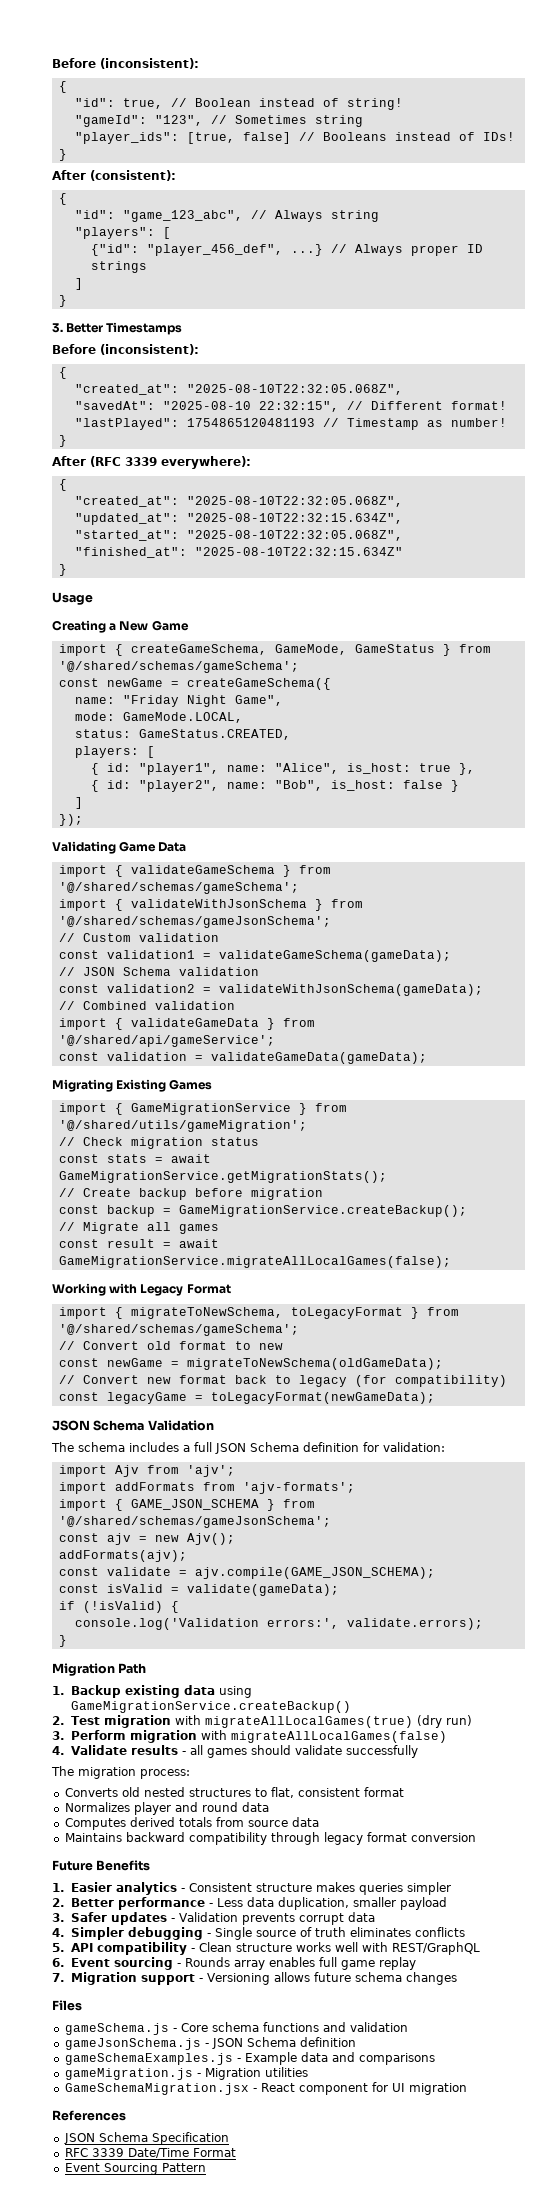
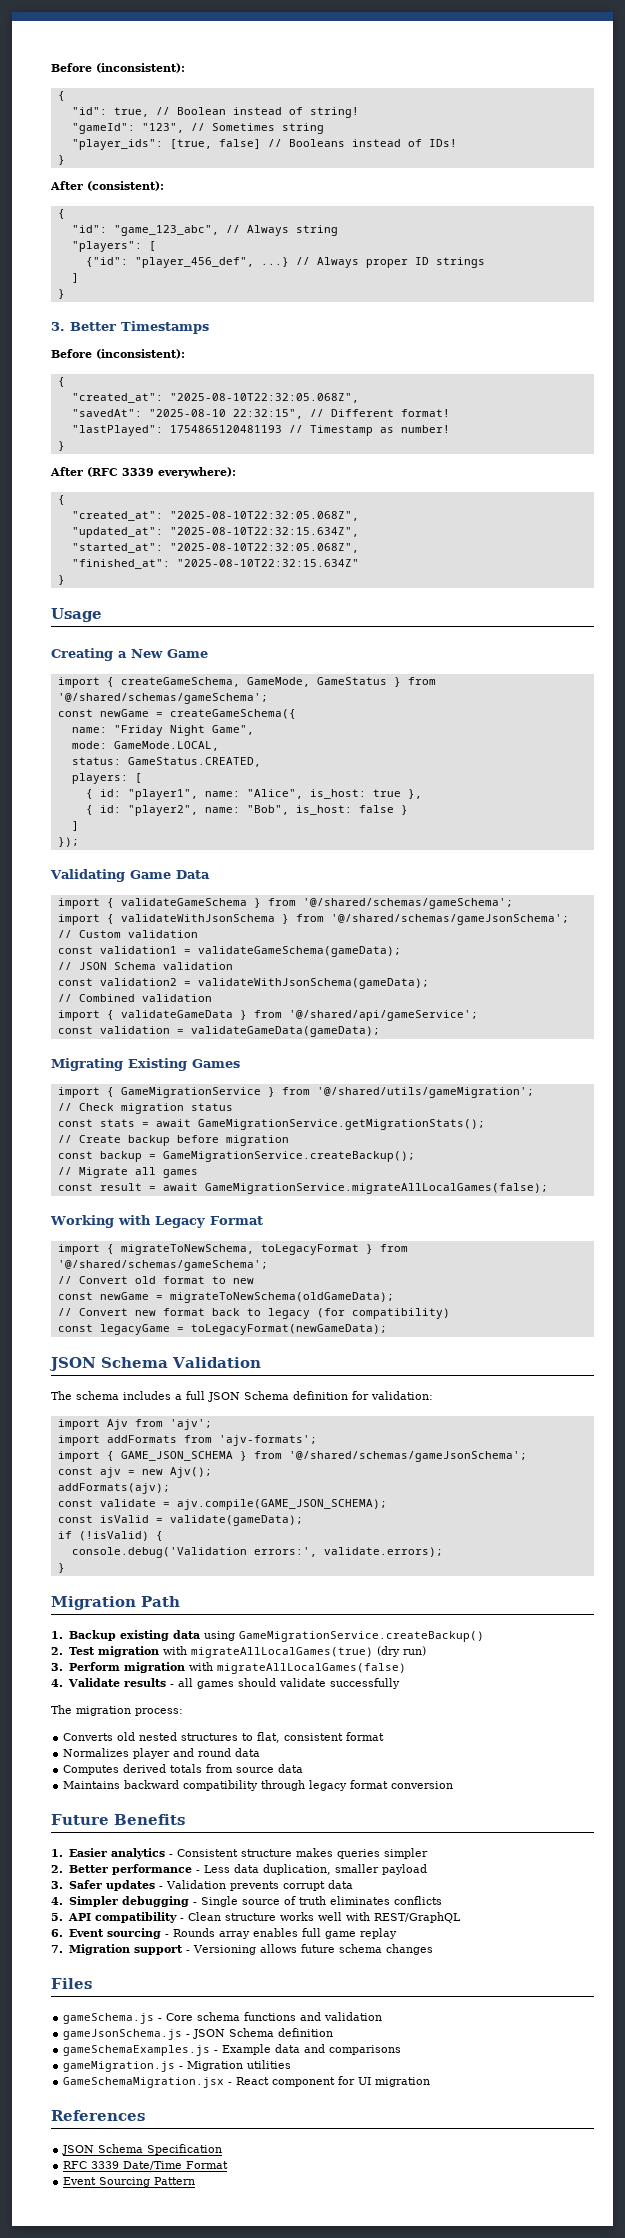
[74,1618,259,1630] console.log('Validation -> [71,1547,247,1558] console.debug('Validation

